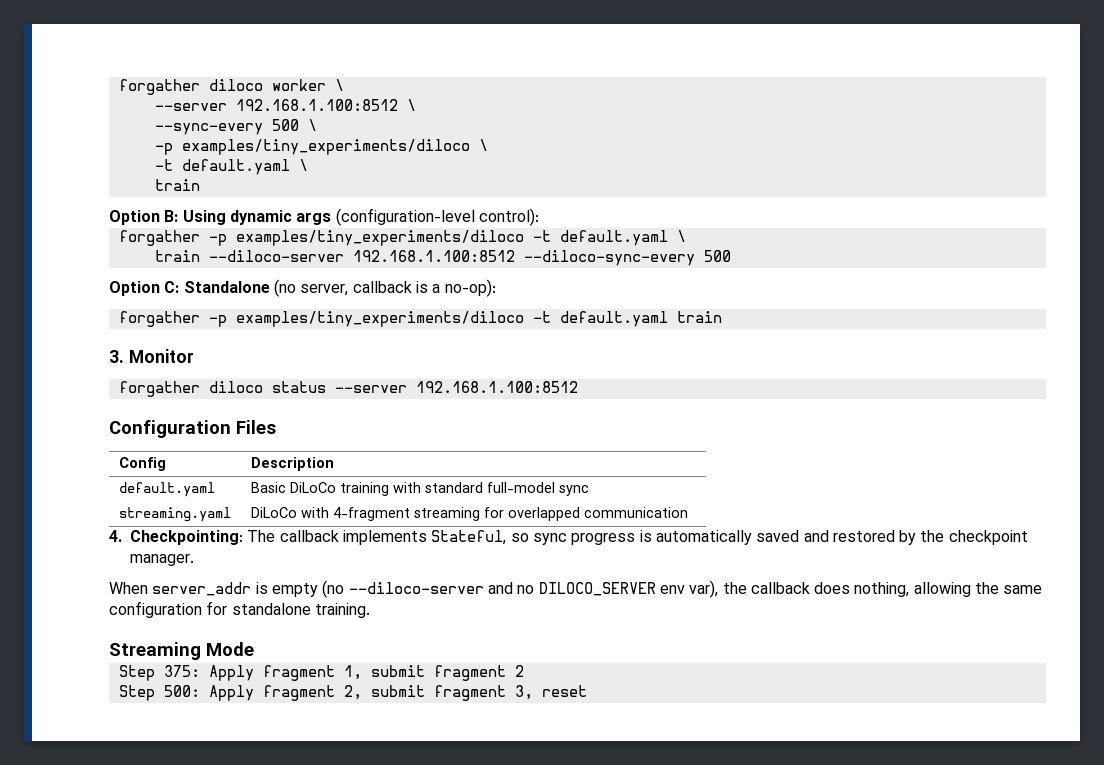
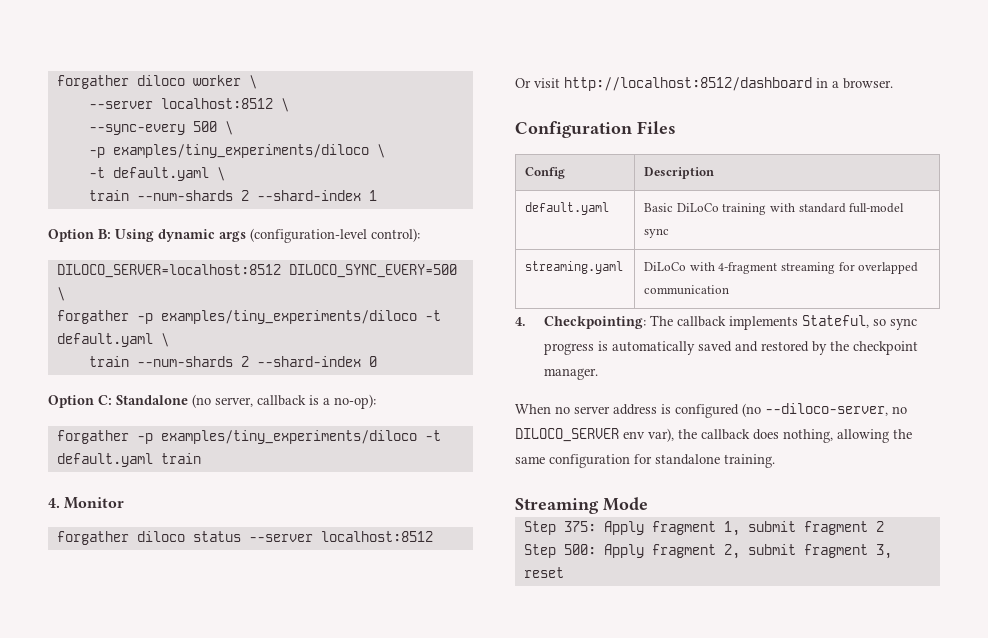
[235,99,398,111] 192.168.1.100:8512 -> [160,98,273,109] localhost:8512
(200, 185) none -> [136,190,377,201] --num-shards 2 --shard-index 1
(539, 217) none -> [56,264,457,278] [56,287,65,301] // DILOCO_SERVER=localhost:8512 DILOCO_SYNC_EVERY=500 \
[208,250,731,266] --diloco-server 192.168.1.100:8512 --diloco-sync-every 500 -> [136,356,377,367] --num-shards 2 --shard-index 0
[109,350,124,363] 3. -> [48,498,60,508] 4.
[415,381,578,393] 192.168.1.100:8512 -> [320,531,433,542] [515,77,893,91] localhost:8512 // Or visit http://localhost:8512/dashboard in a browser.
[152,580,513,598] server_addr is empty (no --diloco-server and -> [555,403,888,418] no server address is configured (no --diloco-server,

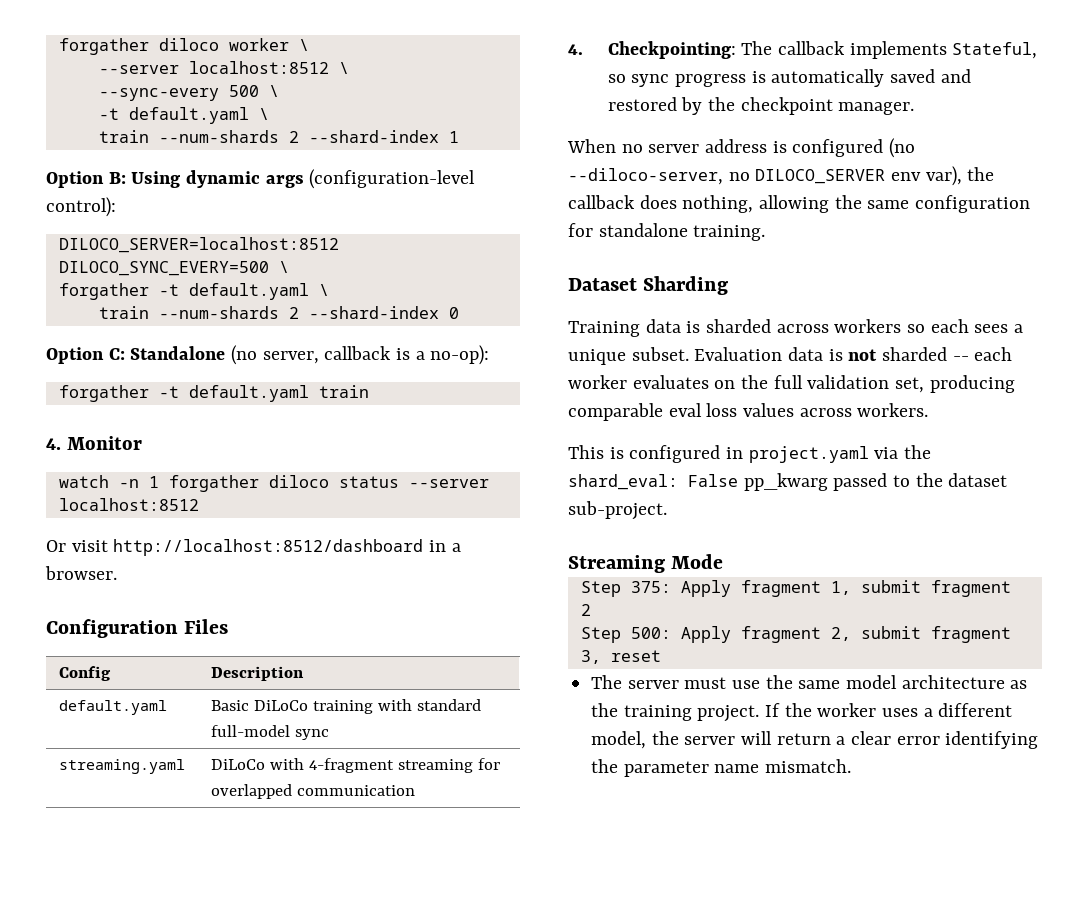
[88,144,385,158] // -p examples/tiny_experiments/diloco \ -> (279, 91) none
[136,310,417,324] -p examples/tiny_experiments/diloco -> (149, 291) none
[136,430,417,444] -p examples/tiny_experiments/diloco -> (149, 393) none
(125, 503) none -> [58,475,159,488] watch -n 1
(775, 461) none -> [568,276,729,295] [568,319,1024,337] [568,347,1013,365] [568,375,1015,393] [568,403,929,421] [568,445,932,463] [568,473,1008,491] [568,501,667,520] // Dataset Sharding // Training data is sharded across workers so each sees a unique subset. Evaluation data is not sharded -- each worker evaluates on the full validation set, producing comparable eval loss values across workers. // This is configured in project.yaml via the shard_eval: False pp_kwarg passed to the dataset sub-project.
(564, 572) none -> [591,675,1028,689] [591,703,1013,722] [591,731,1039,749] [591,759,852,777] // The server must use the same model architecture as the training project. If the worker uses a different model, the server will return a clear error identifying the parameter name mismatch.

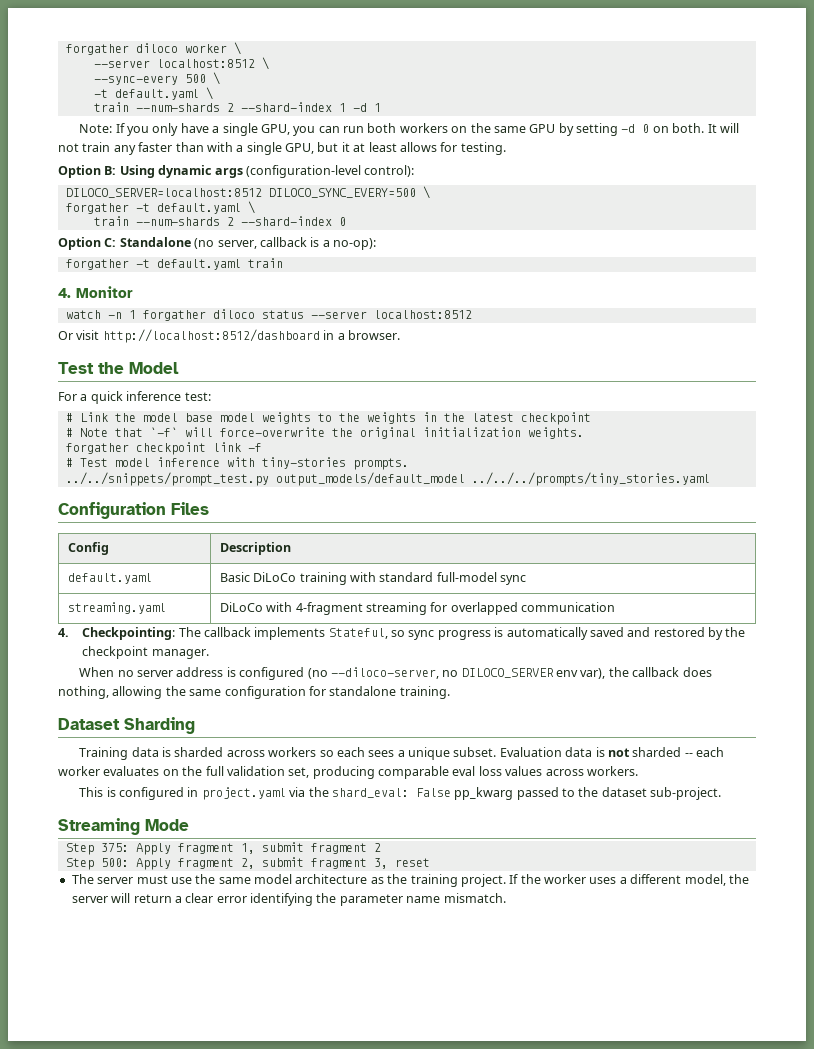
(459, 137) none -> [352,103,381,112] [79,123,739,136] [58,142,506,155] -d 1 // Note: If you only have a single GPU, you can run both workers on the same GPU by setting -d 0 on both. It will not train any faster than with a single GPU, but it at least allows for testing.
(117, 573) none -> [58,362,179,374] [58,391,211,404] [65,412,591,425] [65,427,584,439] [65,442,262,455] [65,457,409,470] [65,472,710,486] // Test the Model // For a quick inference test: // # Link the model base model weights to the weights in the latest checkpoint // # Note that `-f` will force-overwrite the original initialization weights. // forgather checkpoint link -f // # Test model inference with tiny-stories prompts. // ../../snippets/prompt_test.py output_models/default_model ../../../prompts/tiny_stories.yaml

